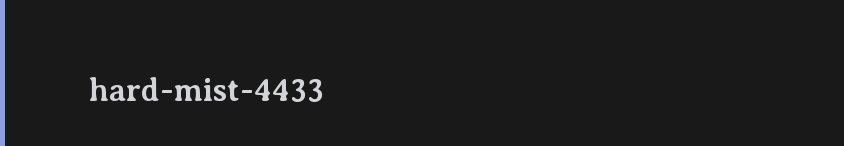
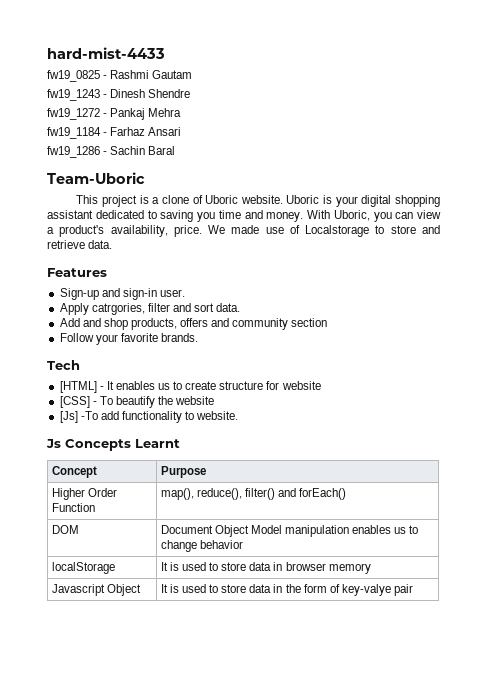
(324, 89) none -> [47,70,193,82] [47,89,191,101] [47,108,182,120] [47,127,182,139] [47,146,176,158] [47,172,145,184] [76,195,440,207] [47,210,441,222] [47,225,440,237] [47,240,113,249] [47,268,107,277] [59,288,185,300] [59,303,241,315] [59,318,328,330] [59,333,198,345] [47,360,80,370] [59,381,321,393] [59,396,215,408] [59,411,239,423] [46,439,180,451] [51,466,97,478] [160,466,206,478] [51,488,117,500] [51,503,95,512] [160,488,347,500] [51,525,79,534] [160,525,419,537] [160,540,243,552] [51,562,115,574] [160,562,371,574] [51,584,141,596] [160,584,413,596] // fw19_0825 - Rashmi Gautam // fw19_1243 - Dinesh Shendre // fw19_1272 - Pankaj Mehra // fw19_1184 - Farhaz Ansari // fw19_1286 - Sachin Baral // Team-Uboric // This project is a clone of Uboric website. Uboric is your digital shopping assistant dedicated to saving you time and money. With Uboric, you can view a product's availability, price. We made use of Localstorage to store and retrieve data. // Features // Sign-up and sign-in user. // Apply catrgories, filter and sort data. // Add and shop products, offers and community section // Follow your favorite brands. // Tech // [HTML] - It enables us to create structure for website // [CSS] - To beautify the website // [Js] -To add functionality to website. // Js Concepts Learnt // Concept | Purpose // Higher Order Function | map(), reduce(), filter() and forEach() // DOM | Document Object Model manipulation enables us to change behavior // localStorage | It is used to store data in browser memory // Javascript Object | It is used to store data in the form of key-valye pair

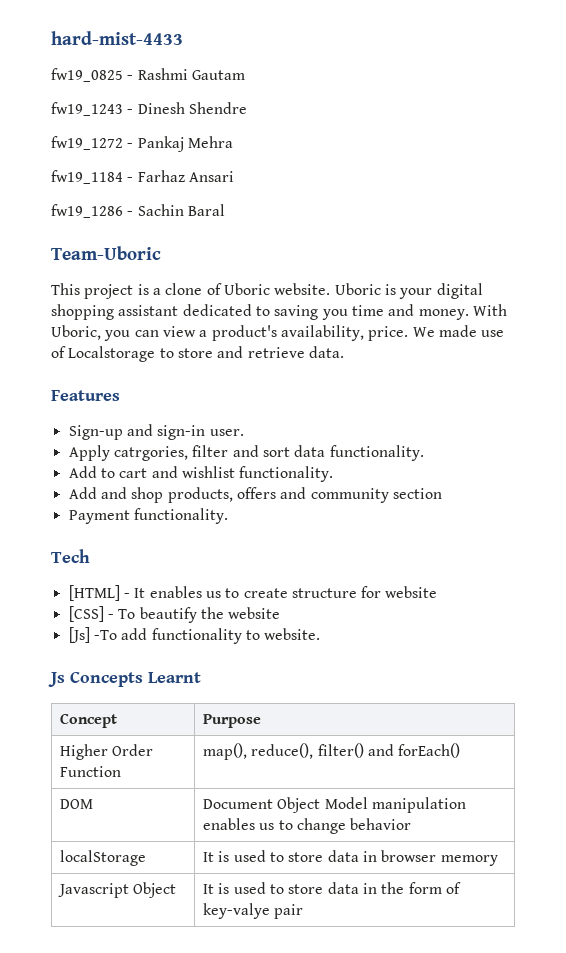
[216,303,241,312] data. -> [294,445,424,461] [68,466,334,482] data functionality. // Add to cart and wishlist functionality.
[59,333,198,345] Follow your favorite brands. -> [68,508,228,524] Payment functionality.

